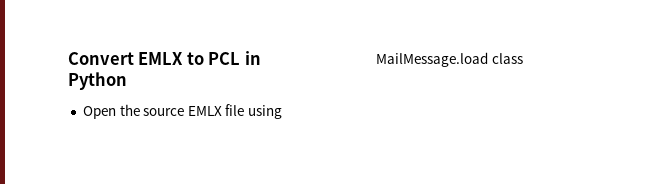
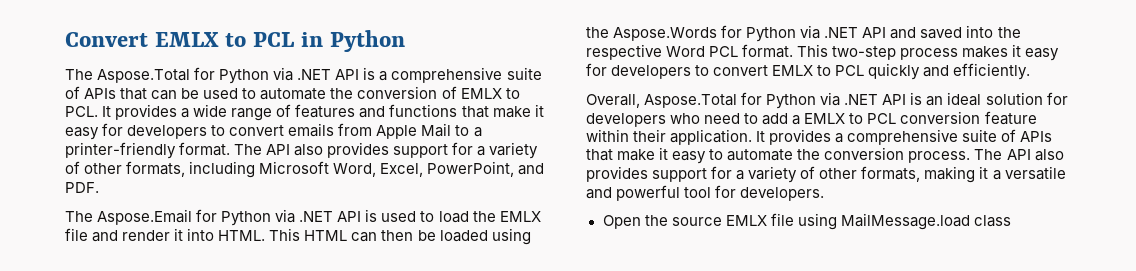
(127, 81) none -> [65,67,542,84] [65,86,520,100] [65,104,544,121] [65,123,482,140] [65,142,539,159] [65,161,545,178] [65,182,99,193] [65,209,541,226] [65,228,531,245] [586,25,1021,42] [586,44,1060,61] [586,63,1031,80] [586,92,1068,109] [586,111,1037,127] [586,129,1053,145] [586,147,1064,164] [586,166,1066,183] [586,185,825,201] // The Aspose.Total for Python via .NET API is a comprehensive suite of APIs that can be used to automate the conversion of EMLX to PCL. It provides a wide range of features and functions that make it easy for developers to convert emails from Apple Mail to a printer-friendly format. The API also provides support for a variety of other formats, including Microsoft Word, Excel, PowerPoint, and PDF. // The Aspose.Email for Python via .NET API is used to load the EMLX file and render it into HTML. This HTML can then be loaded using the Aspose.Words for Python via .NET API and saved into the respective Word PCL format. This two-step process makes it easy for developers to convert EMLX to PCL quickly and efficiently. // Overall, Aspose.Total for Python via .NET API is an ideal solution for developers who need to add a EMLX to PCL conversion feature within their application. It provides a comprehensive suite of APIs that make it easy to automate the conversion process. The API also provides support for a variety of other formats, making it a versatile and powerful tool for developers.

